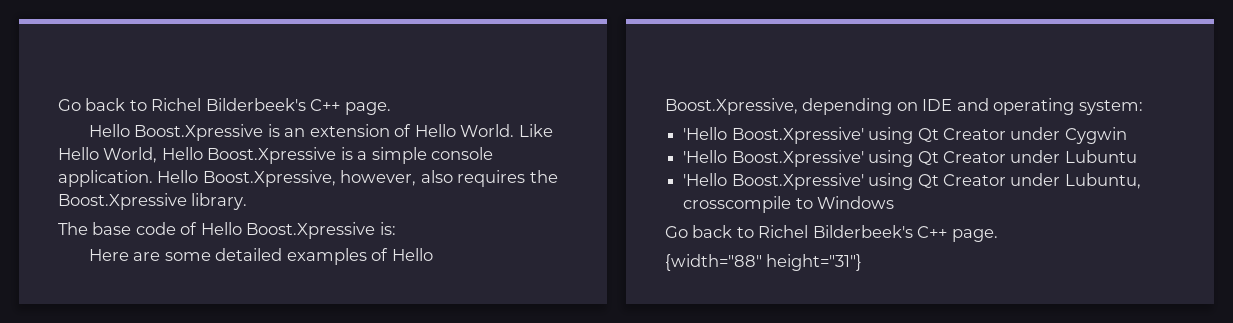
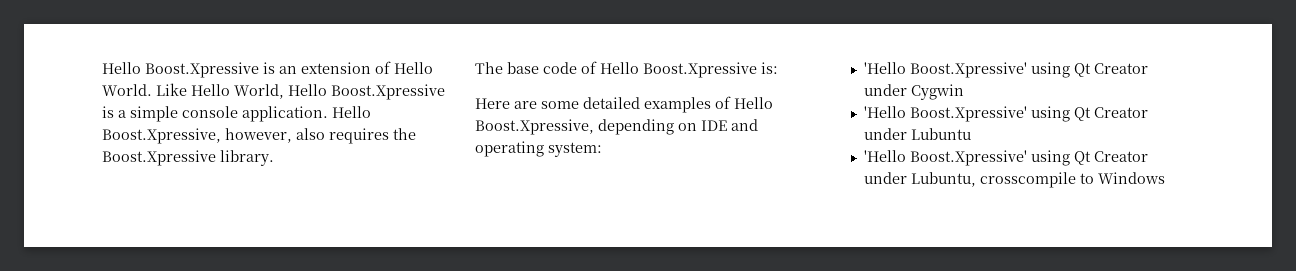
[58,98,391,115] Go back to Richel Bilderbeek's C++ page. // -> (102, 68) none
[665,225,998,242] [665,254,863,271] // Go back to Richel Bilderbeek's C++ page. // {width="88" height="31"} -> (1165, 178) none

